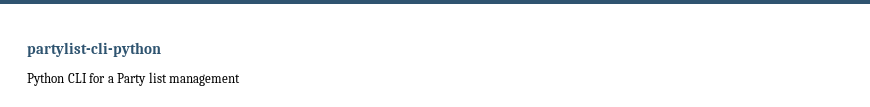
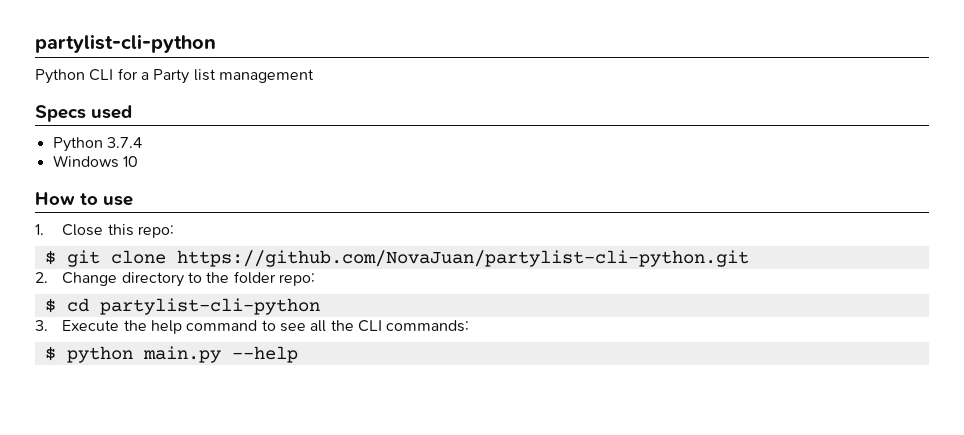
(241, 80) none -> [35,105,132,122] [52,137,142,152] [52,155,138,168] [35,192,133,206] [35,224,175,238] [44,250,749,267] [35,271,316,287] [44,298,320,315] [35,320,470,334] [44,346,298,363] // Specs used // Python 3.7.4 // Windows 10 // How to use // 1. Close this repo: // $ git clone https://github.com/NovaJuan/partylist-cli-python.git // 2. Change directory to the folder repo: // $ cd partylist-cli-python // 3. Execute the help command to see all the CLI commands: // $ python main.py --help

